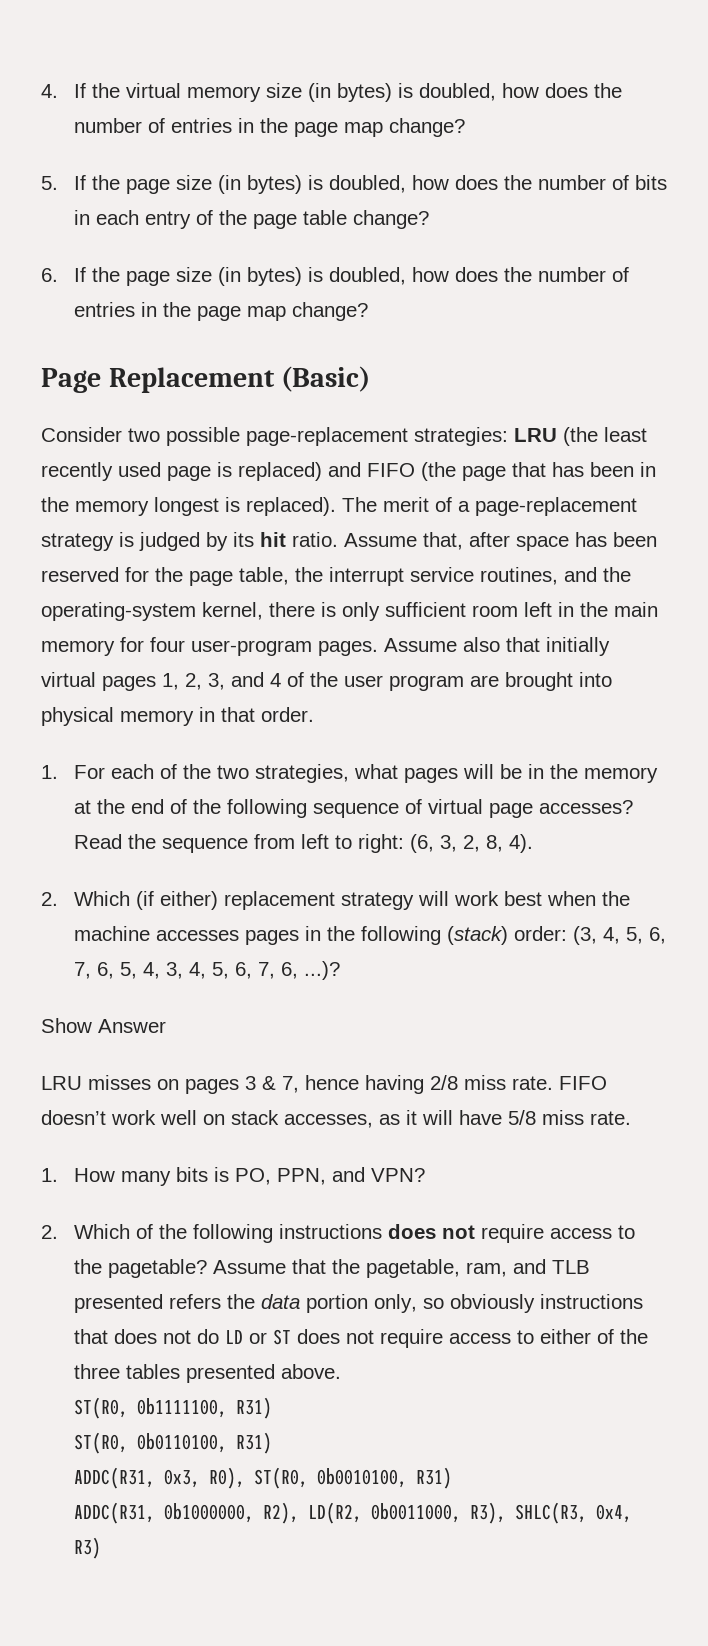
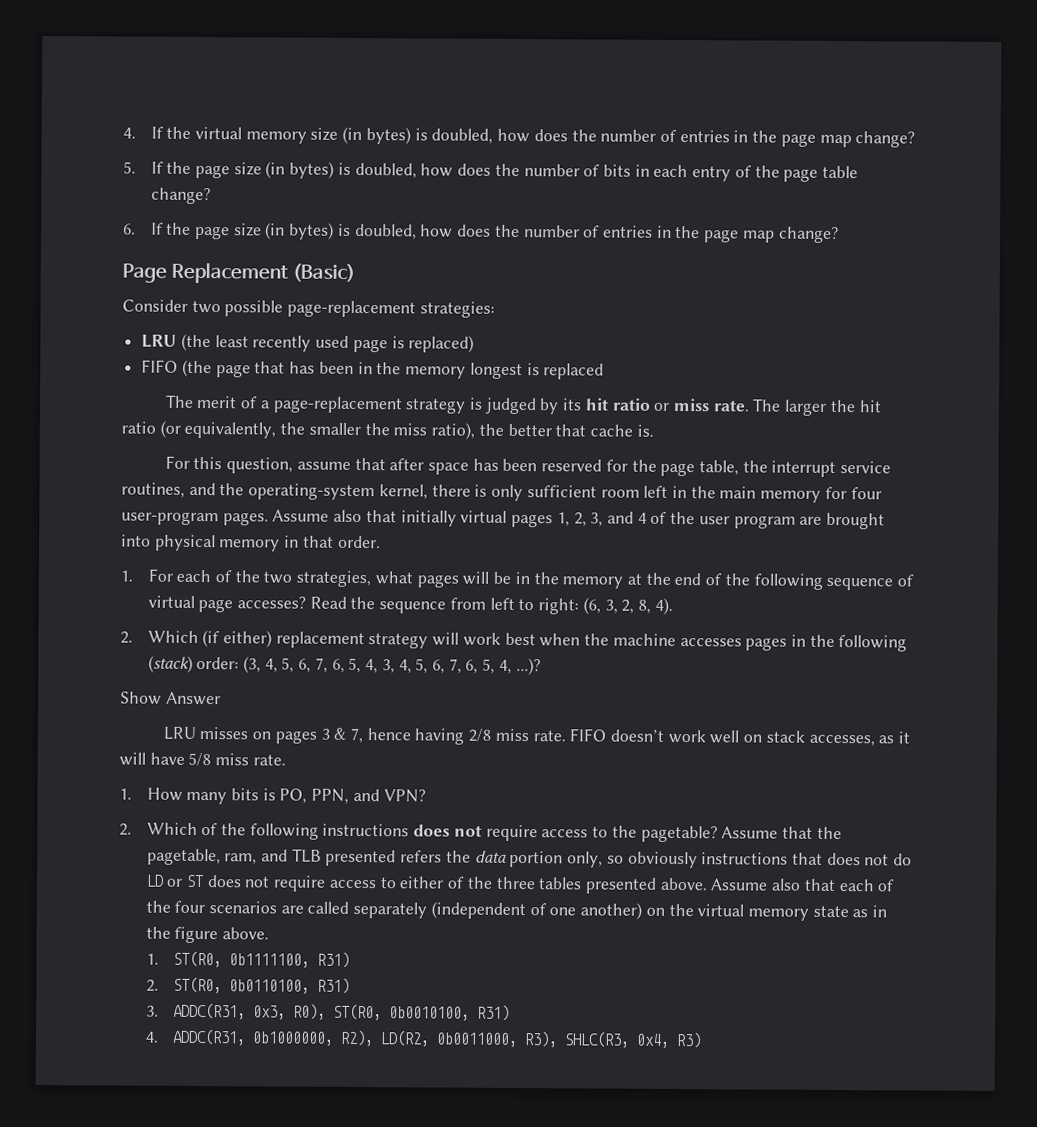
(508, 436) none -> (495, 309) //
[328,462,361,477] and -> (475, 344) //
[246,497,336,516] replaced). -> [543,363,605,380] replaced //
[292,532,463,550] ratio. Assume that, -> [611,397,882,416] [121,420,654,440] [164,455,386,474] ratio or miss rate. The larger the hit ratio (or equivalently, the smaller the miss ratio), the better that cache is. // For this question, assume that
(298, 970) none -> [482,658,512,674] 5, 4,
(341, 1371) // -> [710,878,896,892] [145,900,888,921] [145,926,270,944] [145,953,159,965] Assume also that each of the four scenarios are called separately (independent of one another) on the virtual memory state as in the figure above. // 1.
(272, 1408) none -> [145,979,159,992] 2.
(272, 1443) none -> [145,1005,159,1017] 3.
(452, 1478) none -> [144,1031,159,1043] 4.

